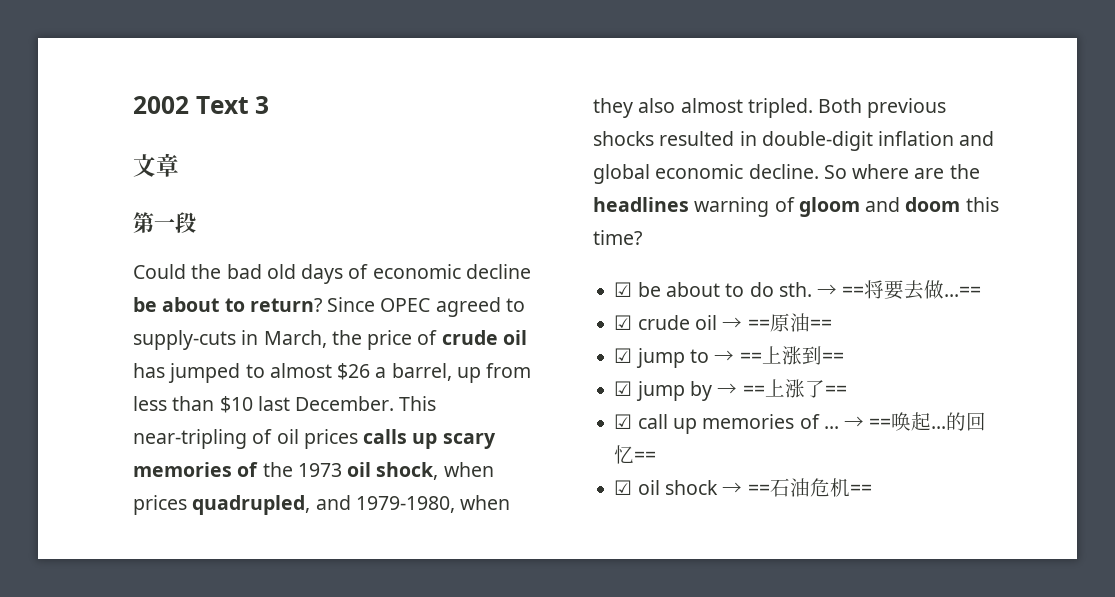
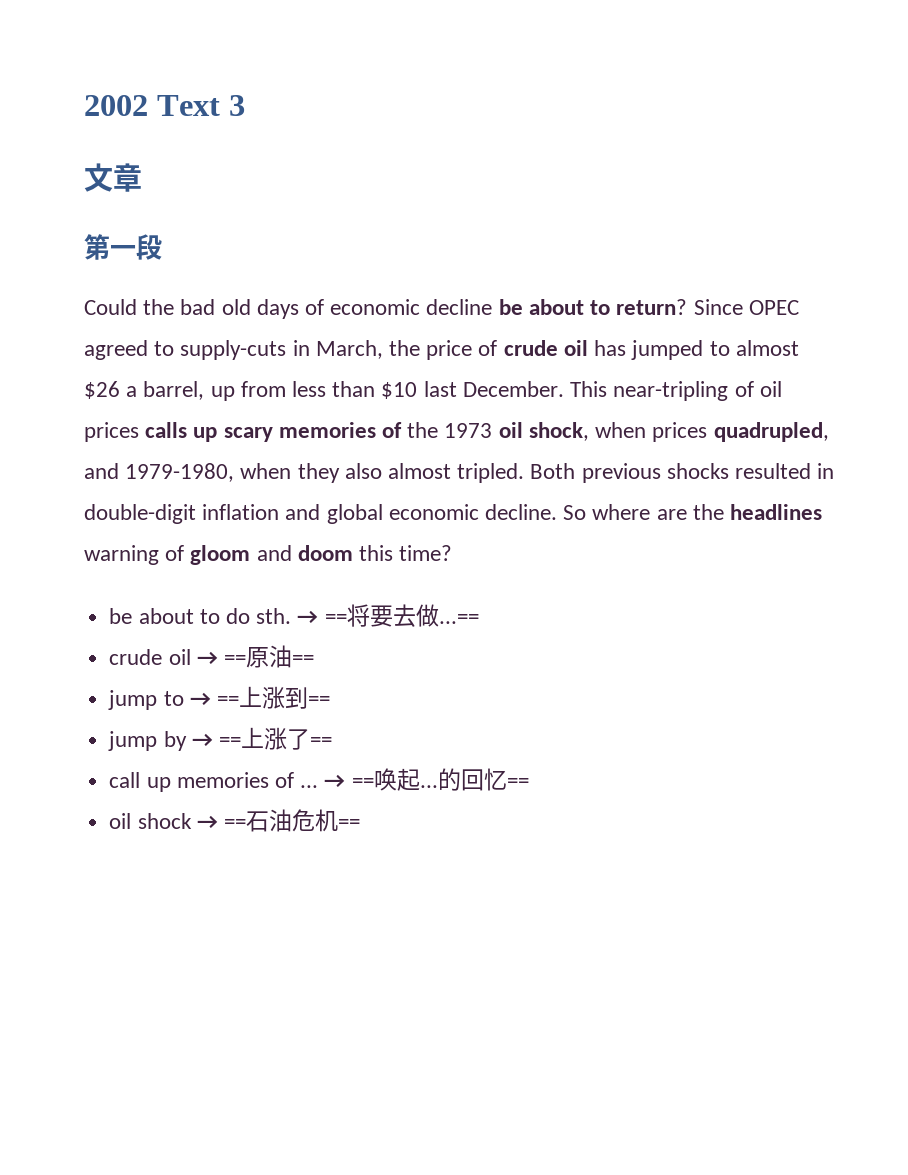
[614,282,633,297] ☑ -> (453, 553) none
[614,315,633,330] ☑ -> (479, 619) none
[614,348,633,363] ☑ -> (314, 660) none
[614,381,633,396] ☑ -> (330, 701) none
[614,414,633,429] ☑ -> (332, 742) none
[614,480,633,495] ☑ -> (529, 783) none

